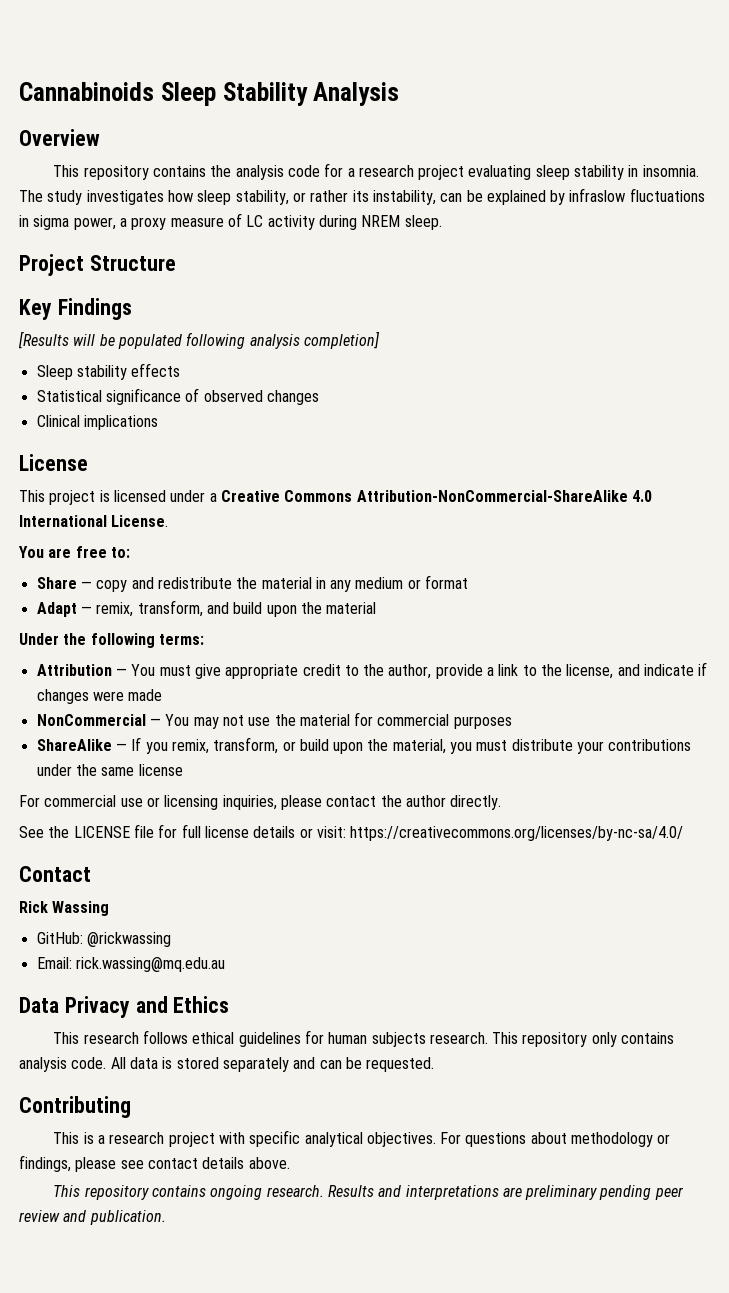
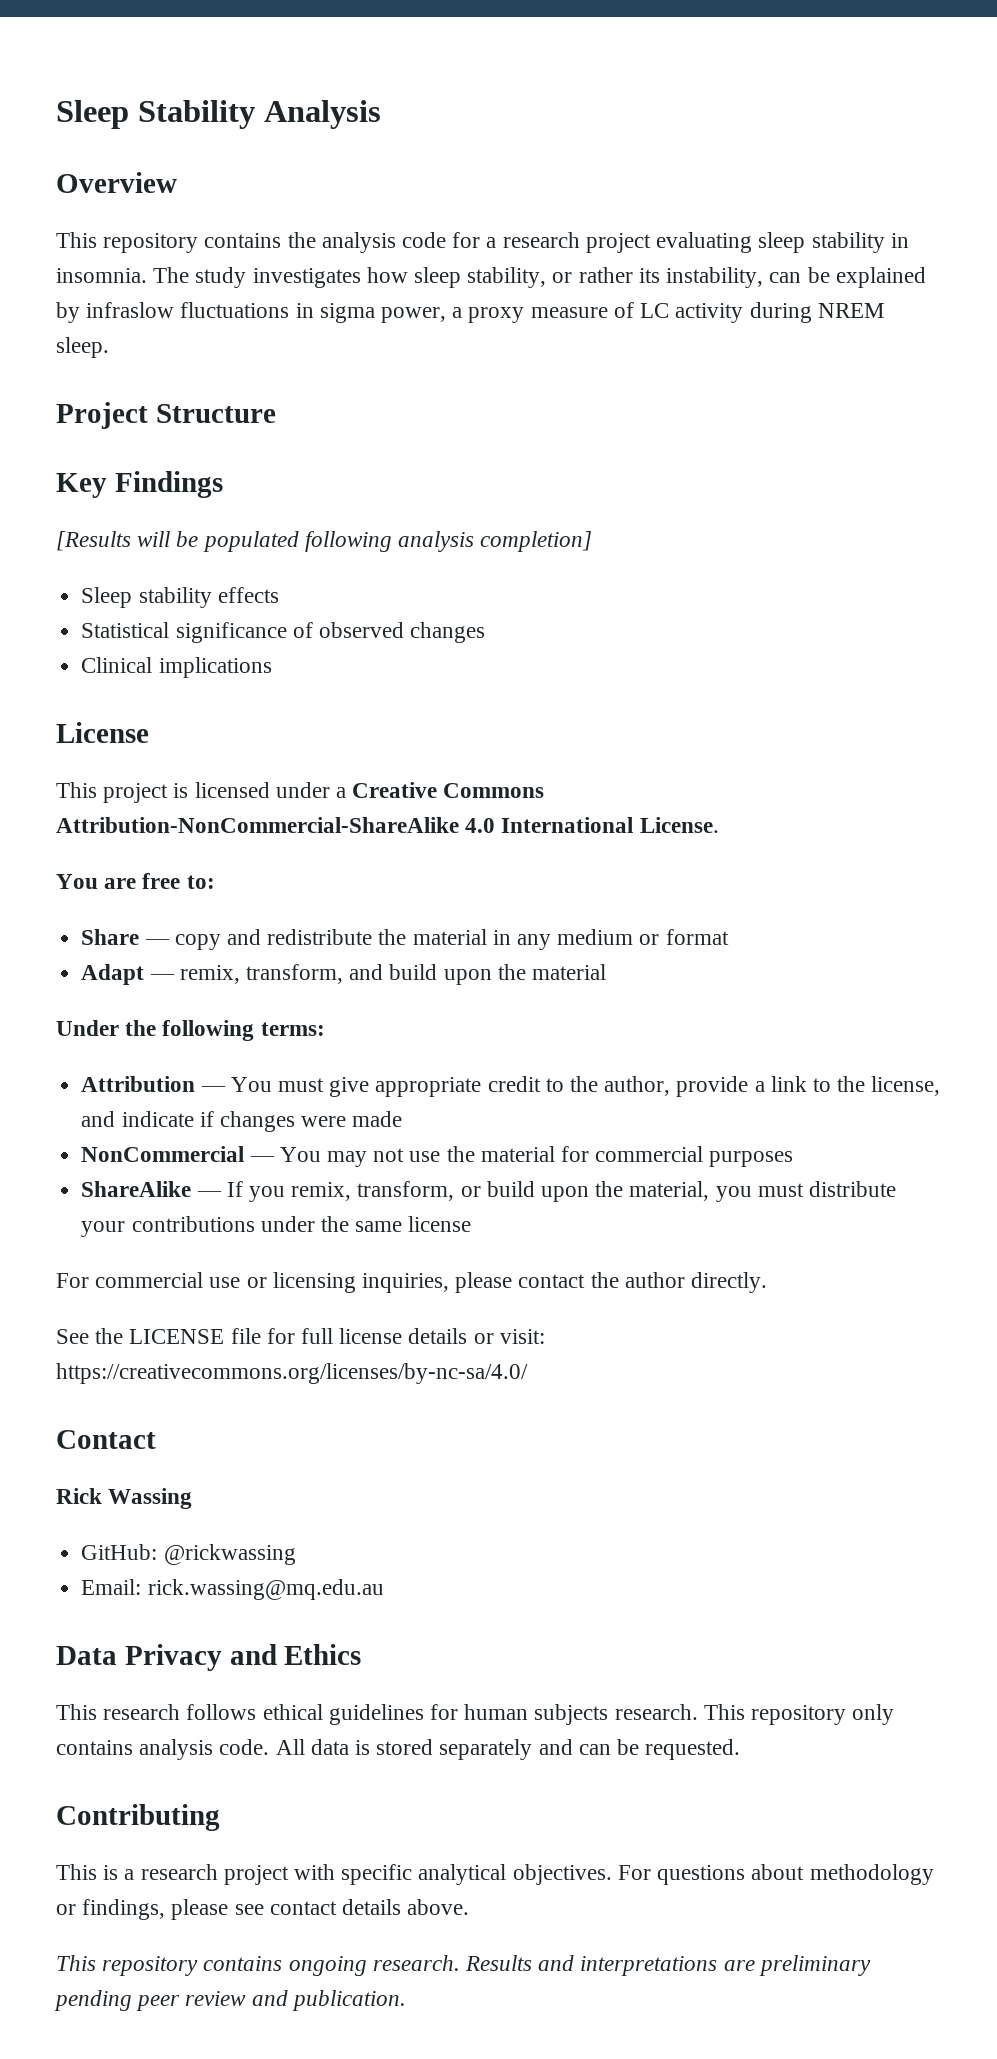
[19,82,154,101] Cannabinoids -> (56, 114) none

